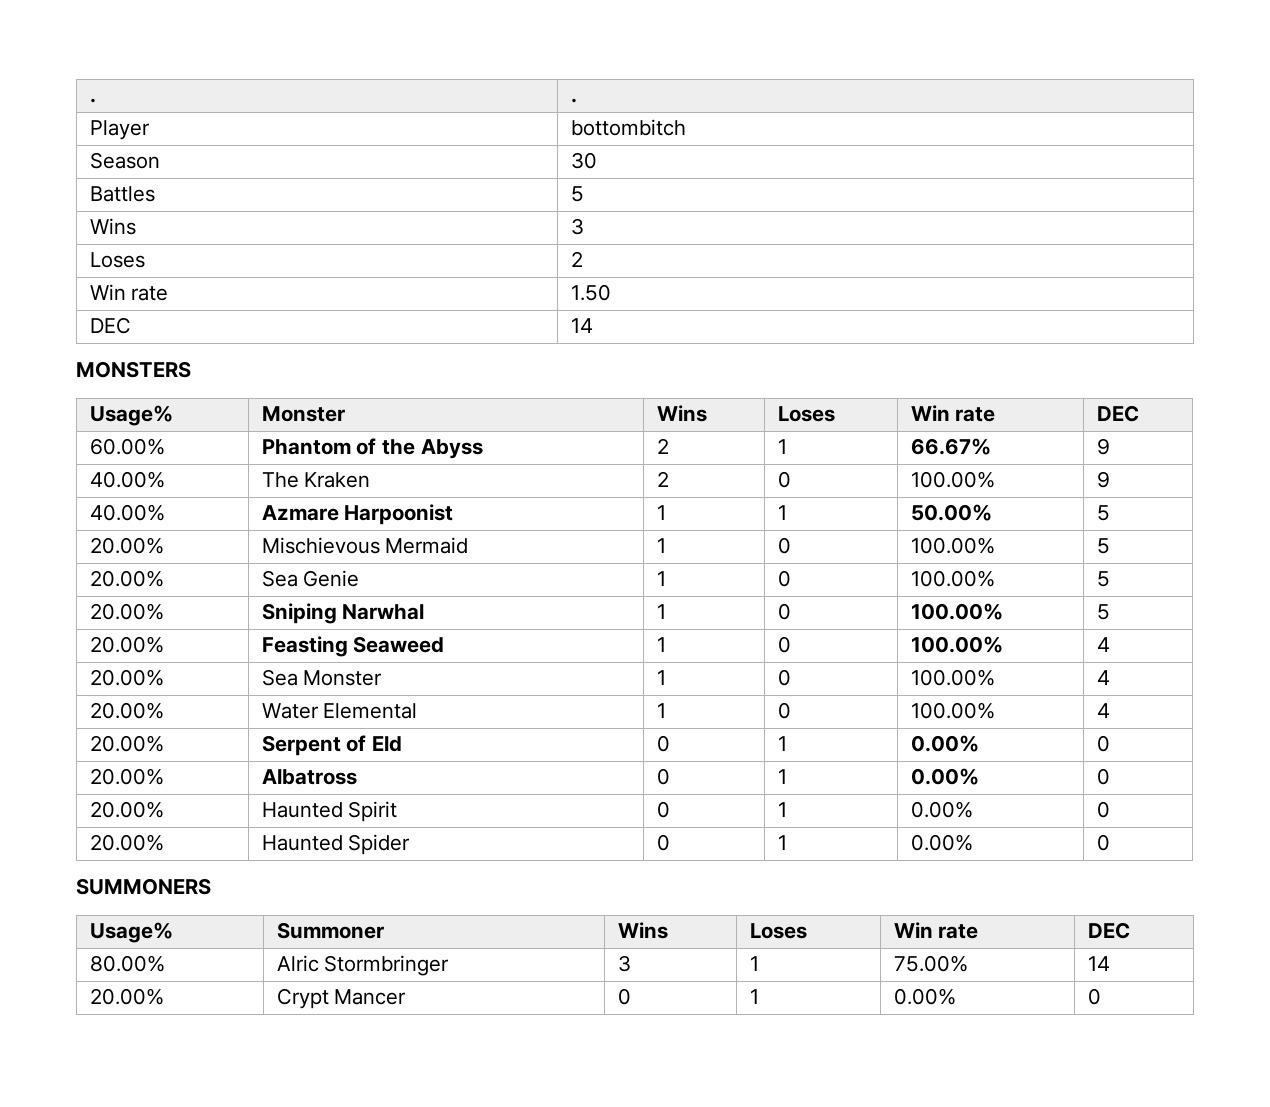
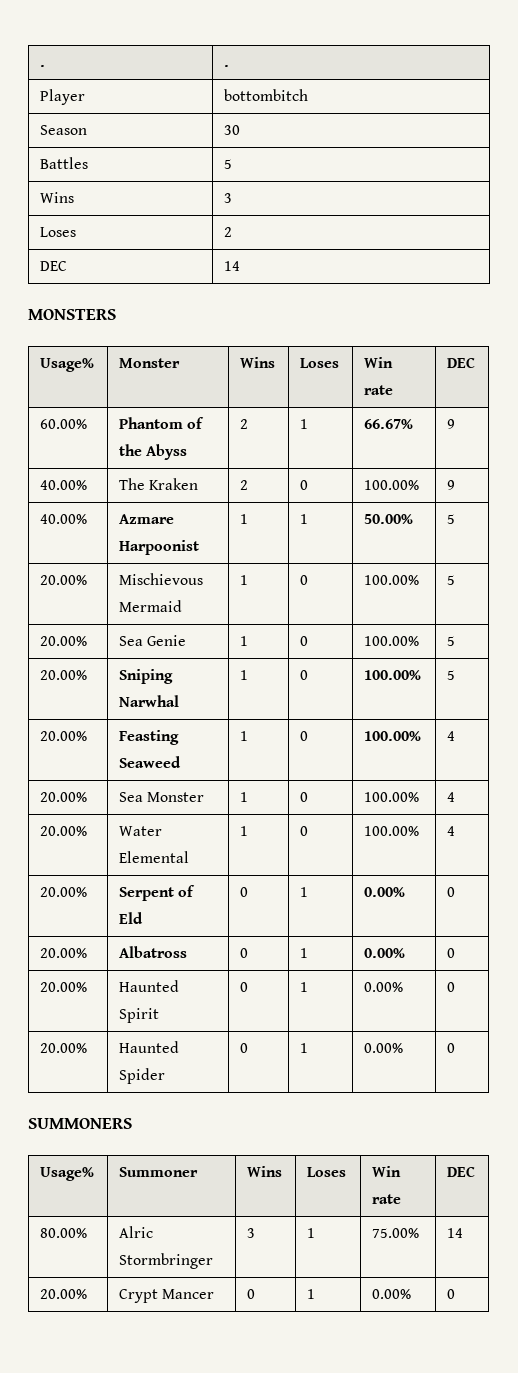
[89,284,169,301] [570,284,611,301] // Win rate | 1.50 -> (233, 232) none

